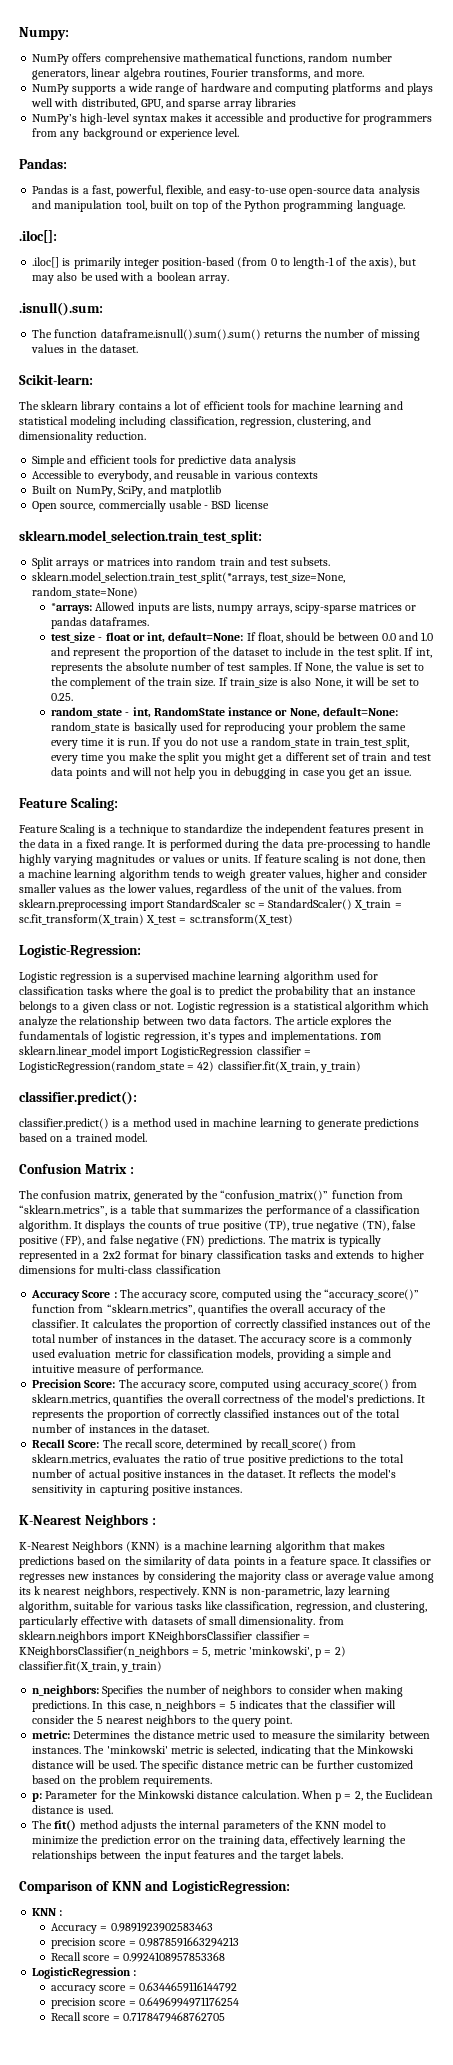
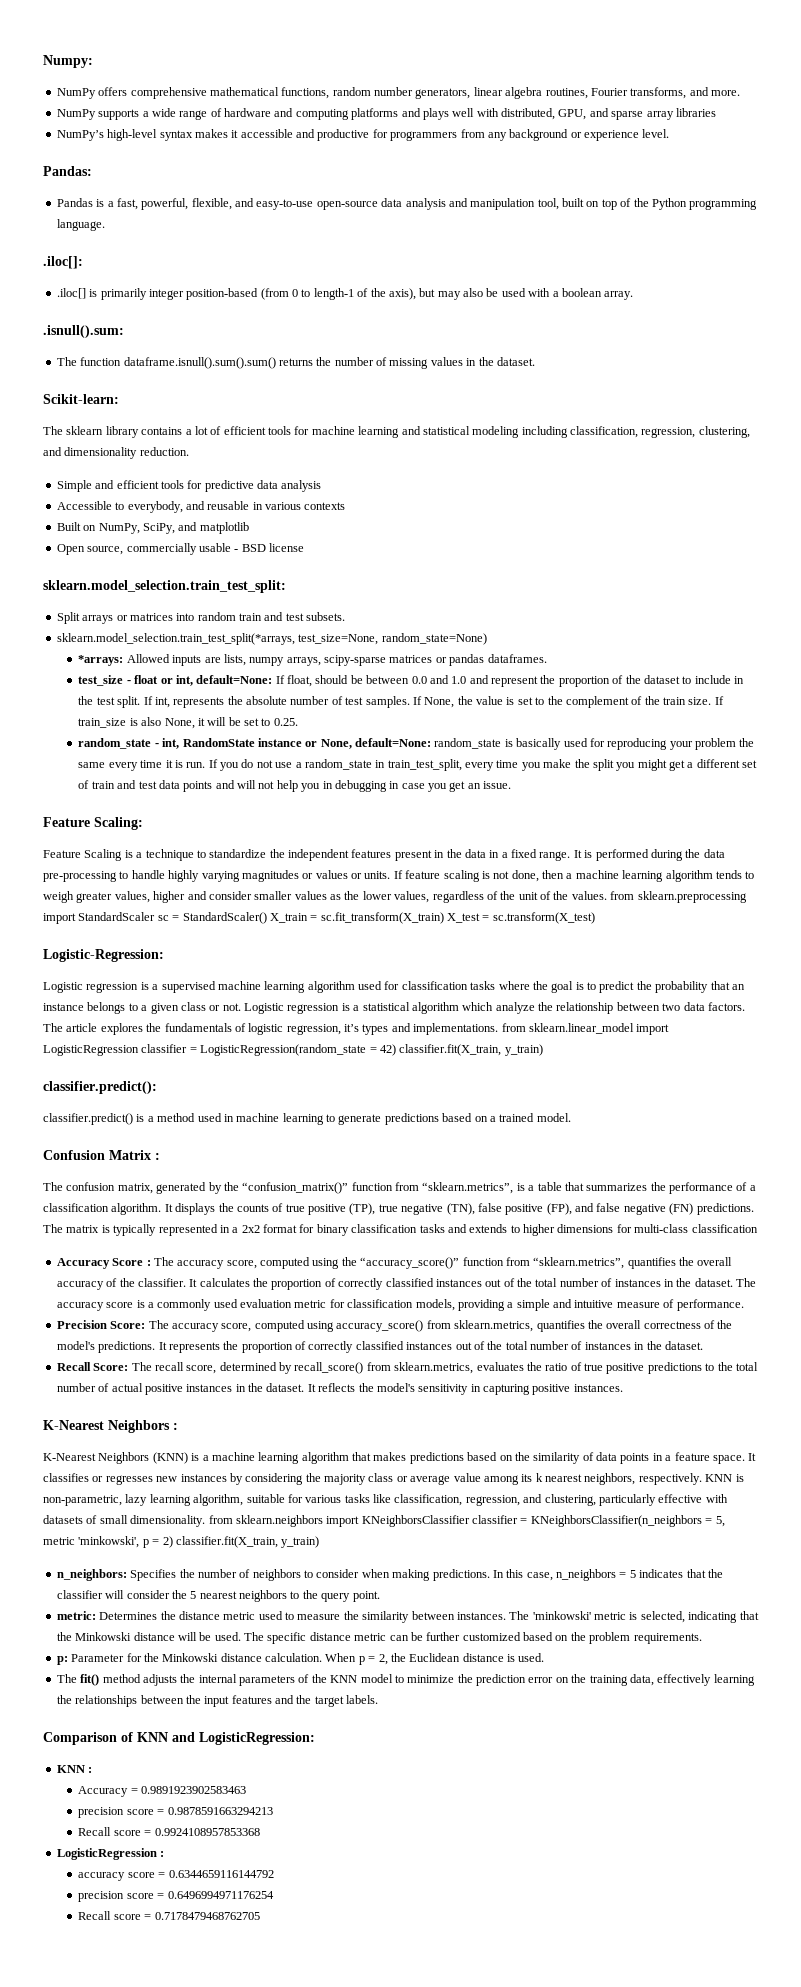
[359,1033,381,1040] rom -> [501,1023,526,1032] from

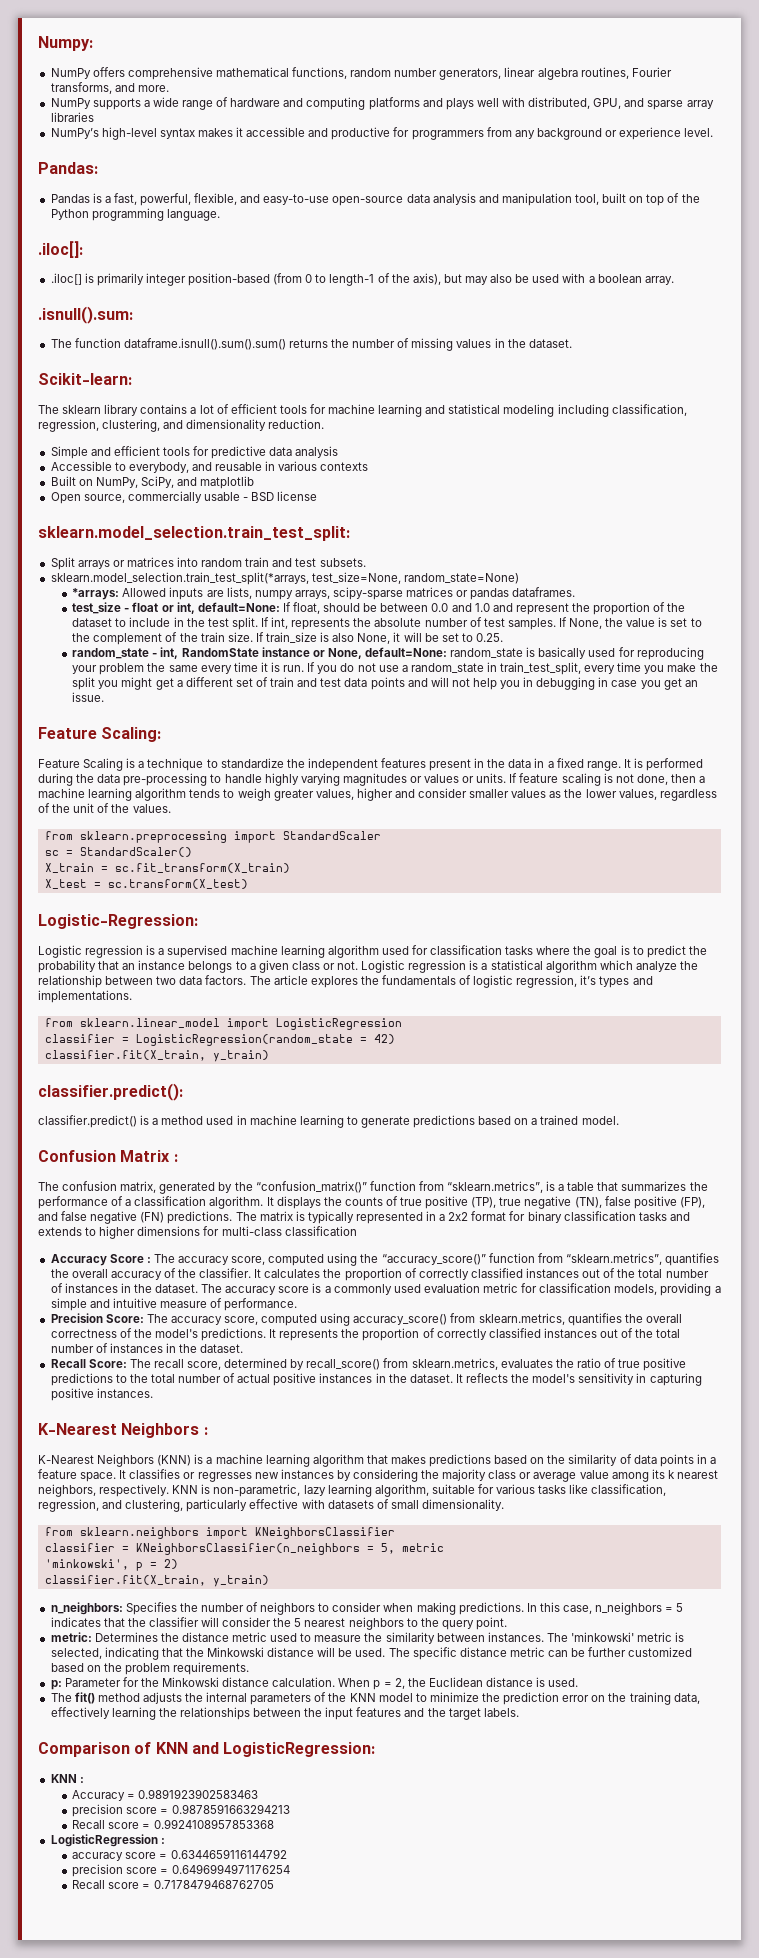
(607, 895) none -> (171, 808) //
(156, 916) none -> (381, 835) //
(267, 918) none -> (192, 852) //
(444, 918) none -> (290, 868) //
(499, 1029) none -> (132, 996) //
(139, 1050) none -> (402, 1024) //
(396, 1050) none -> (395, 1039) //
(206, 1521) none -> (504, 1505) //
(470, 1521) none -> (395, 1533) //
(75, 1541) none -> (444, 1547) //
(173, 1542) none -> (178, 1564) //

